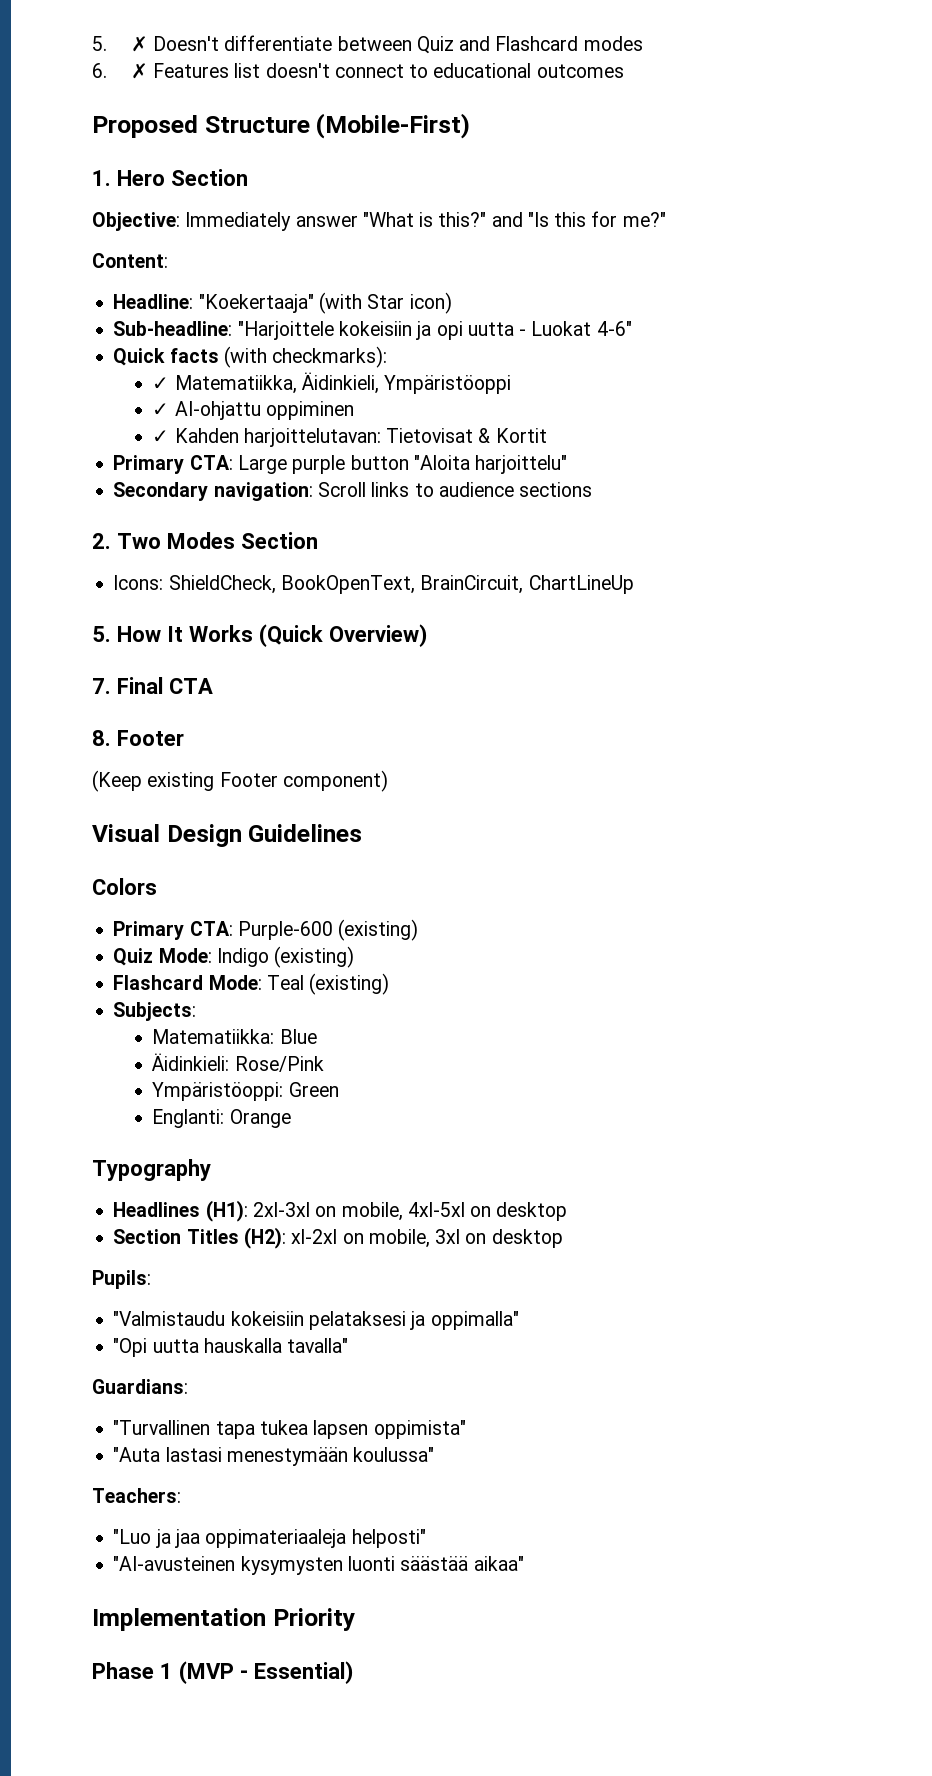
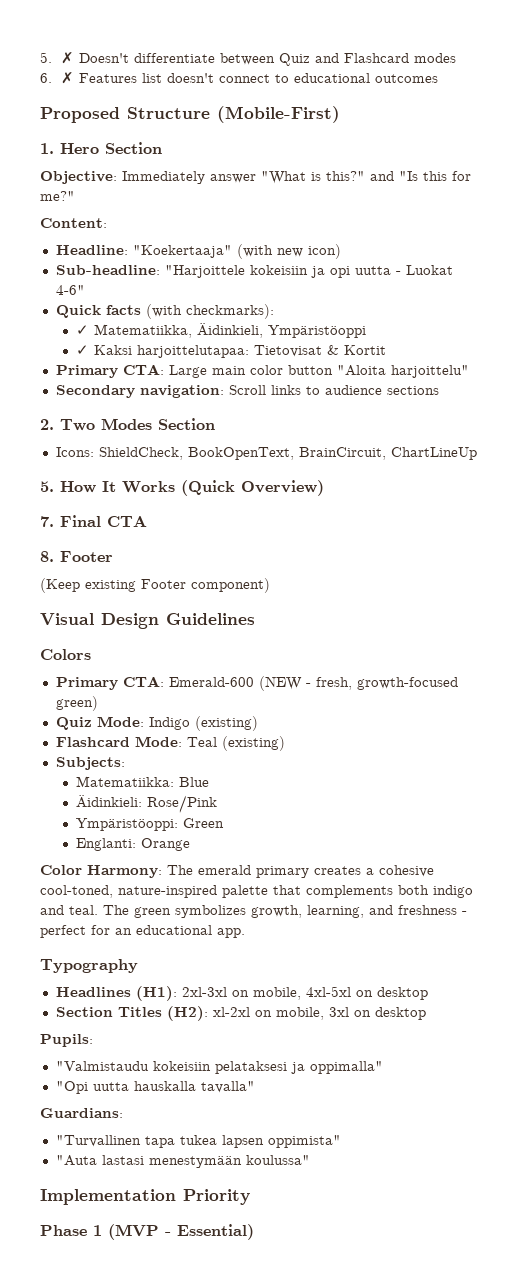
[367,294,405,309] Star -> [276,248,303,257] new
[174,401,354,420] [152,428,381,447] AI-ohjattu oppiminen // ✓ Kahden harjoittelutavan: -> [94,345,250,358] Kaksi harjoittelutapaa:
[292,455,346,474] purple -> [211,365,283,375] main color
[237,919,419,941] Purple-600 (existing) -> [168,676,458,691] [55,696,98,711] Emerald-600 (NEW - fresh, growth-focused green)
(291, 1118) none -> [40,865,434,878] [40,885,473,898] [40,905,467,918] [40,925,245,938] // Color Harmony: The emerald primary creates a cohesive cool-toned, nature-inspired palette that complements both indigo and teal. The green symbolizes growth, learning, and freshness - perfect for an educational app.
[92,1488,181,1503] [113,1529,426,1548] [113,1556,524,1575] // Teachers: // "Luo ja jaa oppimateriaaleja helposti" // "AI-avusteinen kysymysten luonti säästää aikaa" -> (310, 1160) none

